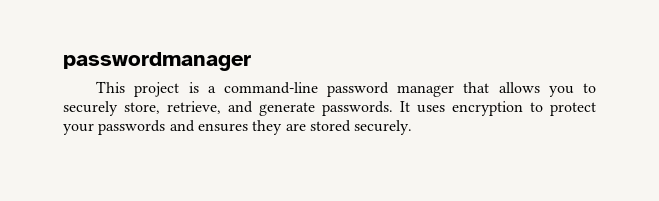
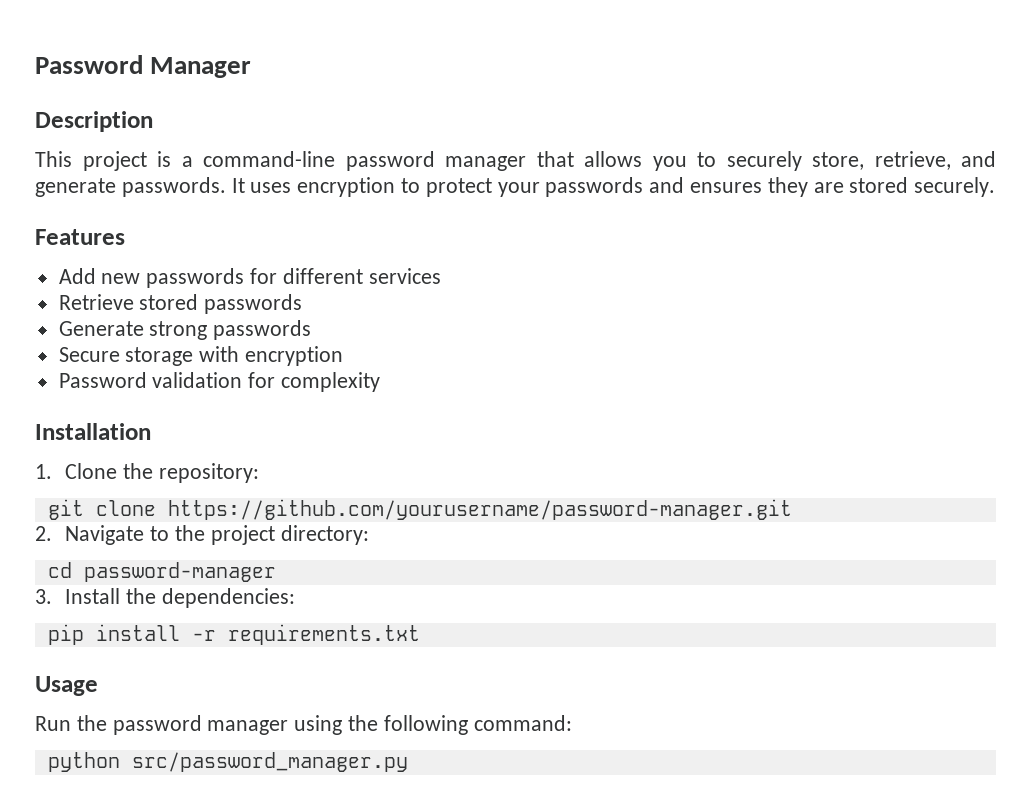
[63,52,251,71] passwordmanager -> [35,55,252,78] [35,111,153,132] Password Manager // Description
(413, 127) none -> [35,229,125,245] [58,268,441,288] [58,294,303,314] [58,320,312,340] [58,346,344,366] [58,372,381,392] [35,423,151,440] [35,463,259,483] [47,499,792,520] [35,525,369,545] [47,562,276,582] [35,588,295,608] [47,624,420,645] [35,676,98,696] [35,715,572,735] [47,752,408,772] // Features // Add new passwords for different services // Retrieve stored passwords // Generate strong passwords // Secure storage with encryption // Password validation for complexity // Installation // 1. Clone the repository: // git clone https://github.com/yourusername/password-manager.git // 2. Navigate to the project directory: // cd password-manager // 3. Install the dependencies: // pip install -r requirements.txt // Usage // Run the password manager using the following command: // python src/password_manager.py

